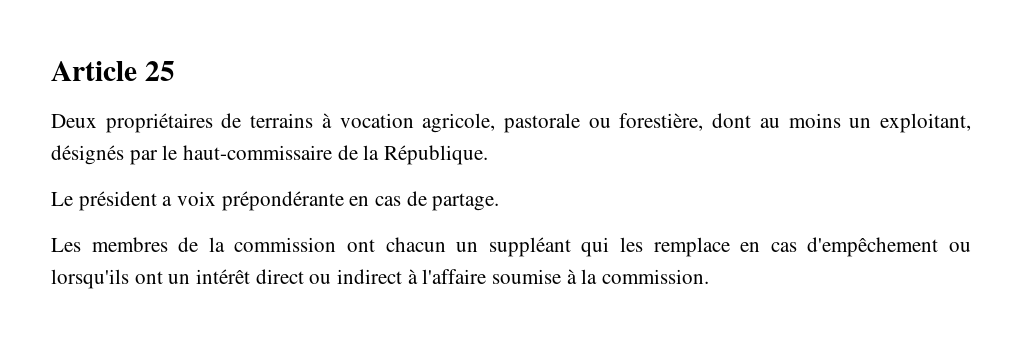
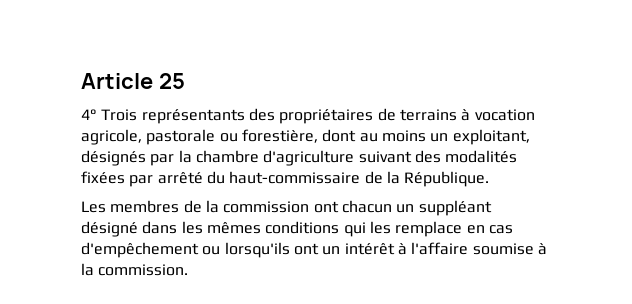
[51,114,97,128] Deux -> [81,108,275,124] 4° Trois représentants des
[162,145,489,165] [51,191,500,211] le haut-commissaire de la République. // Le président a voix prépondérante en cas de partage. -> [178,150,518,166] [81,171,490,187] la chambre d'agriculture suivant des modalités fixées par arrêté du haut-commissaire de la République.
(571, 247) none -> [81,221,340,237] désigné dans les mêmes conditions
[255,269,403,284] direct ou indirect -> (395, 249) none

